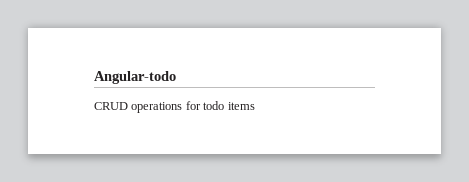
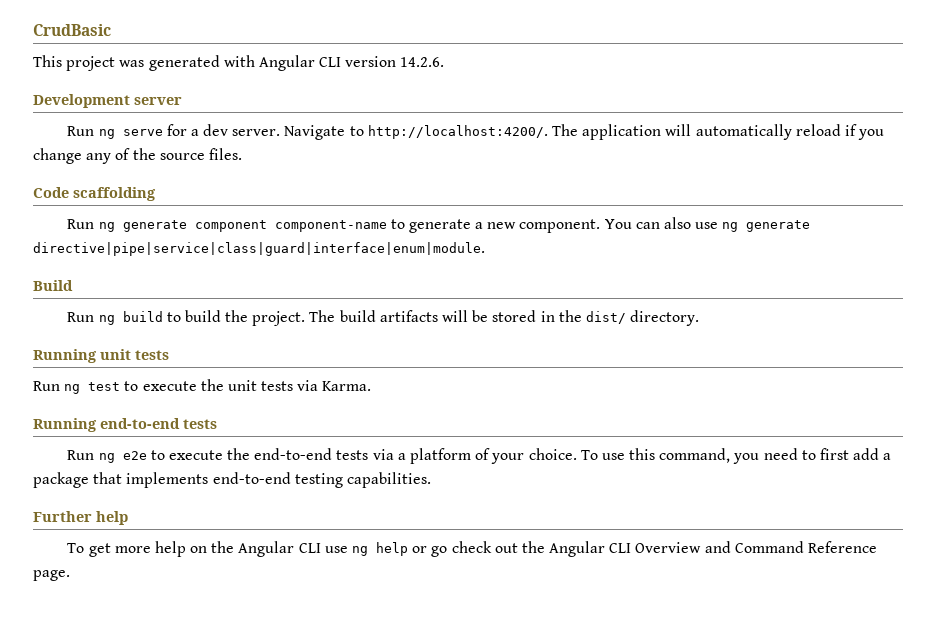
[94,71,176,84] [94,101,255,113] Angular-todo // CRUD operations for todo items -> [33,24,111,36] [33,55,445,71] [33,94,182,108] [67,124,885,140] [33,148,242,164] [33,187,156,201] [67,217,811,233] [33,242,485,256] [33,280,73,291] [67,310,700,326] [33,349,169,363] [33,379,372,394] [33,418,217,432] [67,448,892,464] [33,472,431,488] [33,511,128,525] [67,541,878,557] [33,570,70,581] CrudBasic // This project was generated with Angular CLI version 14.2.6. // Development server // Run ng serve for a dev server. Navigate to http://localhost:4200/. The application will automatically reload if you change any of the source files. // Code scaffolding // Run ng generate component component-name to generate a new component. You can also use ng generate directive|pipe|service|class|guard|interface|enum|module. // Build // Run ng build to build the project. The build artifacts will be stored in the dist/ directory. // Running unit tests // Run ng test to execute the unit tests via Karma. // Running end-to-end tests // Run ng e2e to execute the end-to-end tests via a platform of your choice. To use this command, you need to first add a package that implements end-to-end testing capabilities. // Further help // To get more help on the Angular CLI use ng help or go check out the Angular CLI Overview and Command Reference page.

